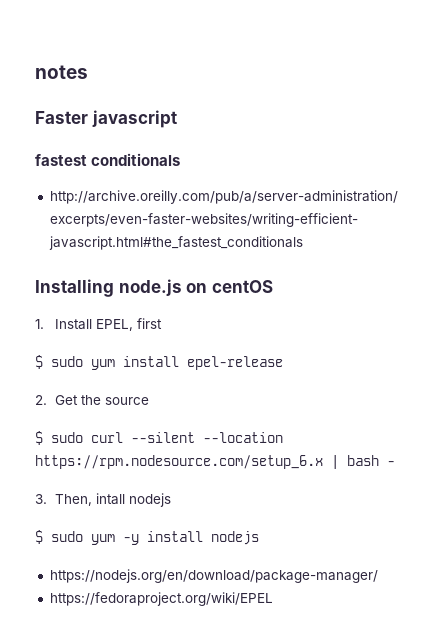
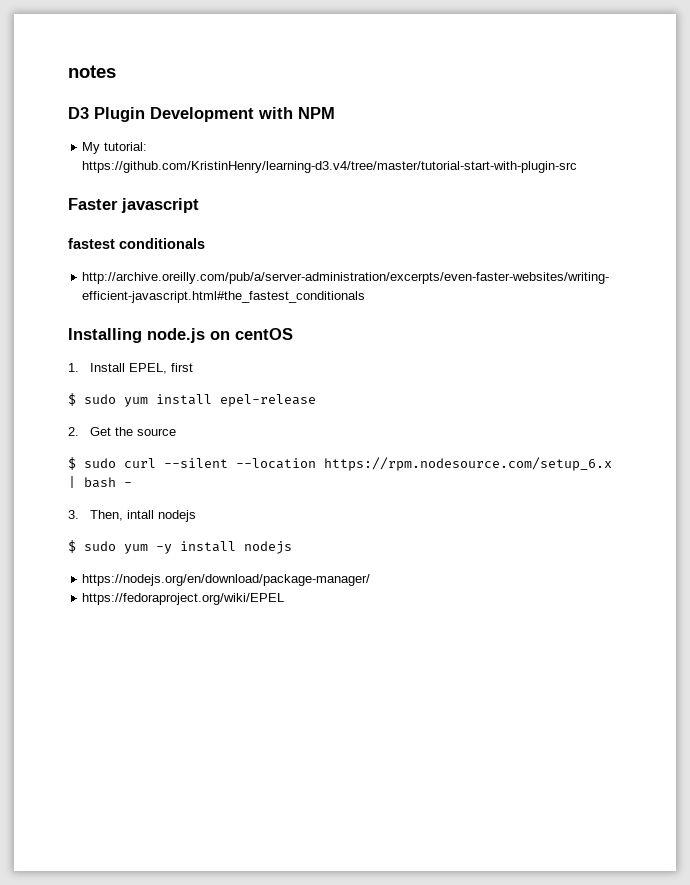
(88, 72) none -> [68,107,335,122] [82,142,148,154] [82,161,578,173] // D3 Plugin Development with NPM // My tutorial: https://github.com/KristinHenry/learning-d3.v4/tree/master/tutorial-start-with-plugin-src

